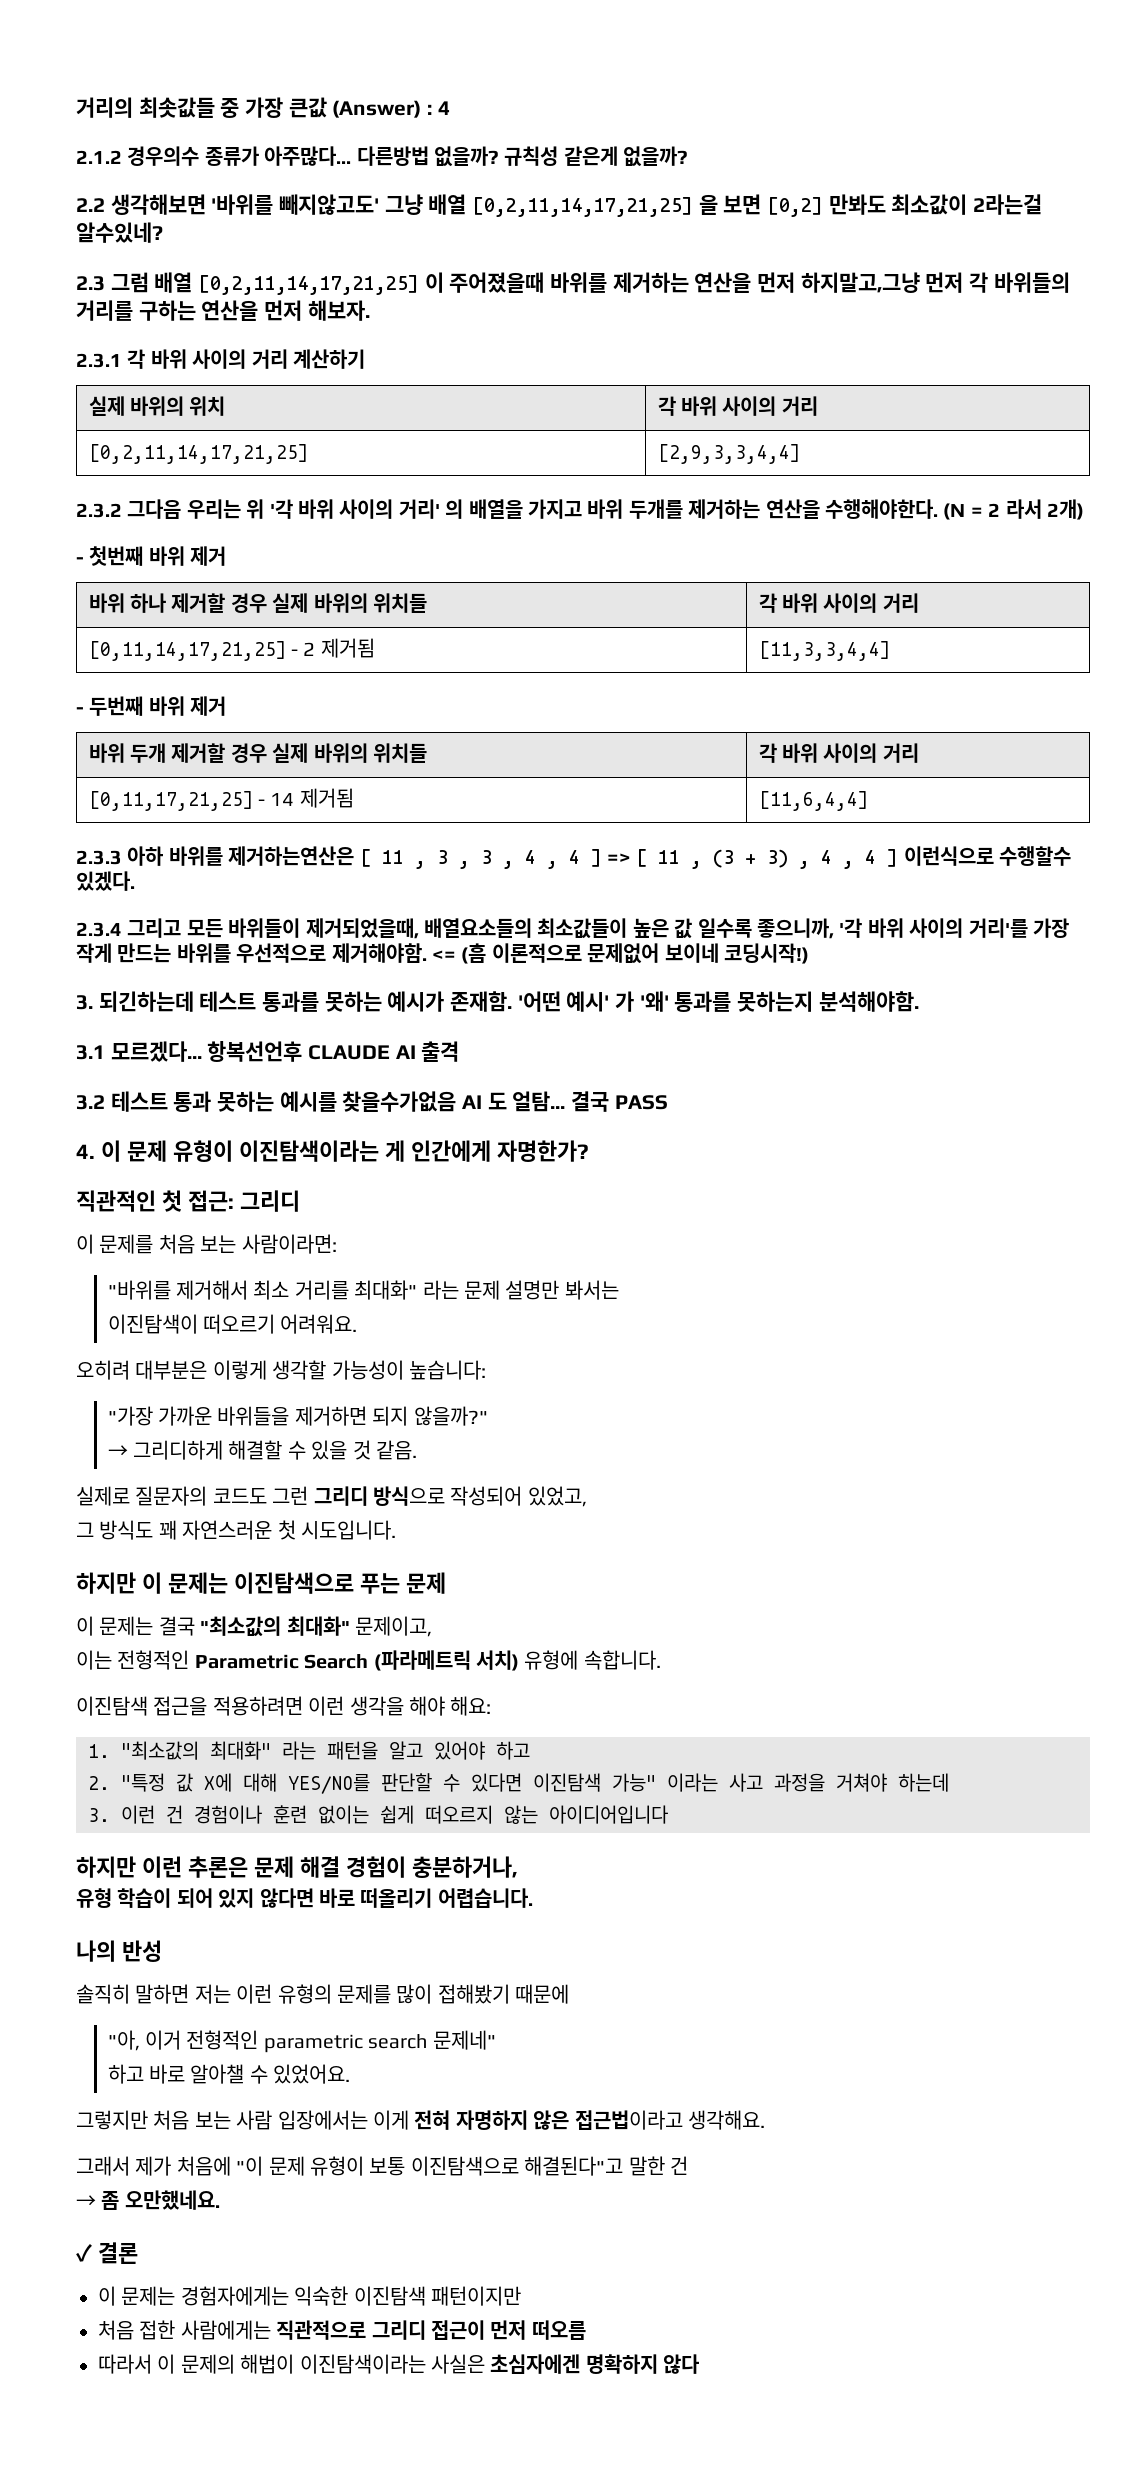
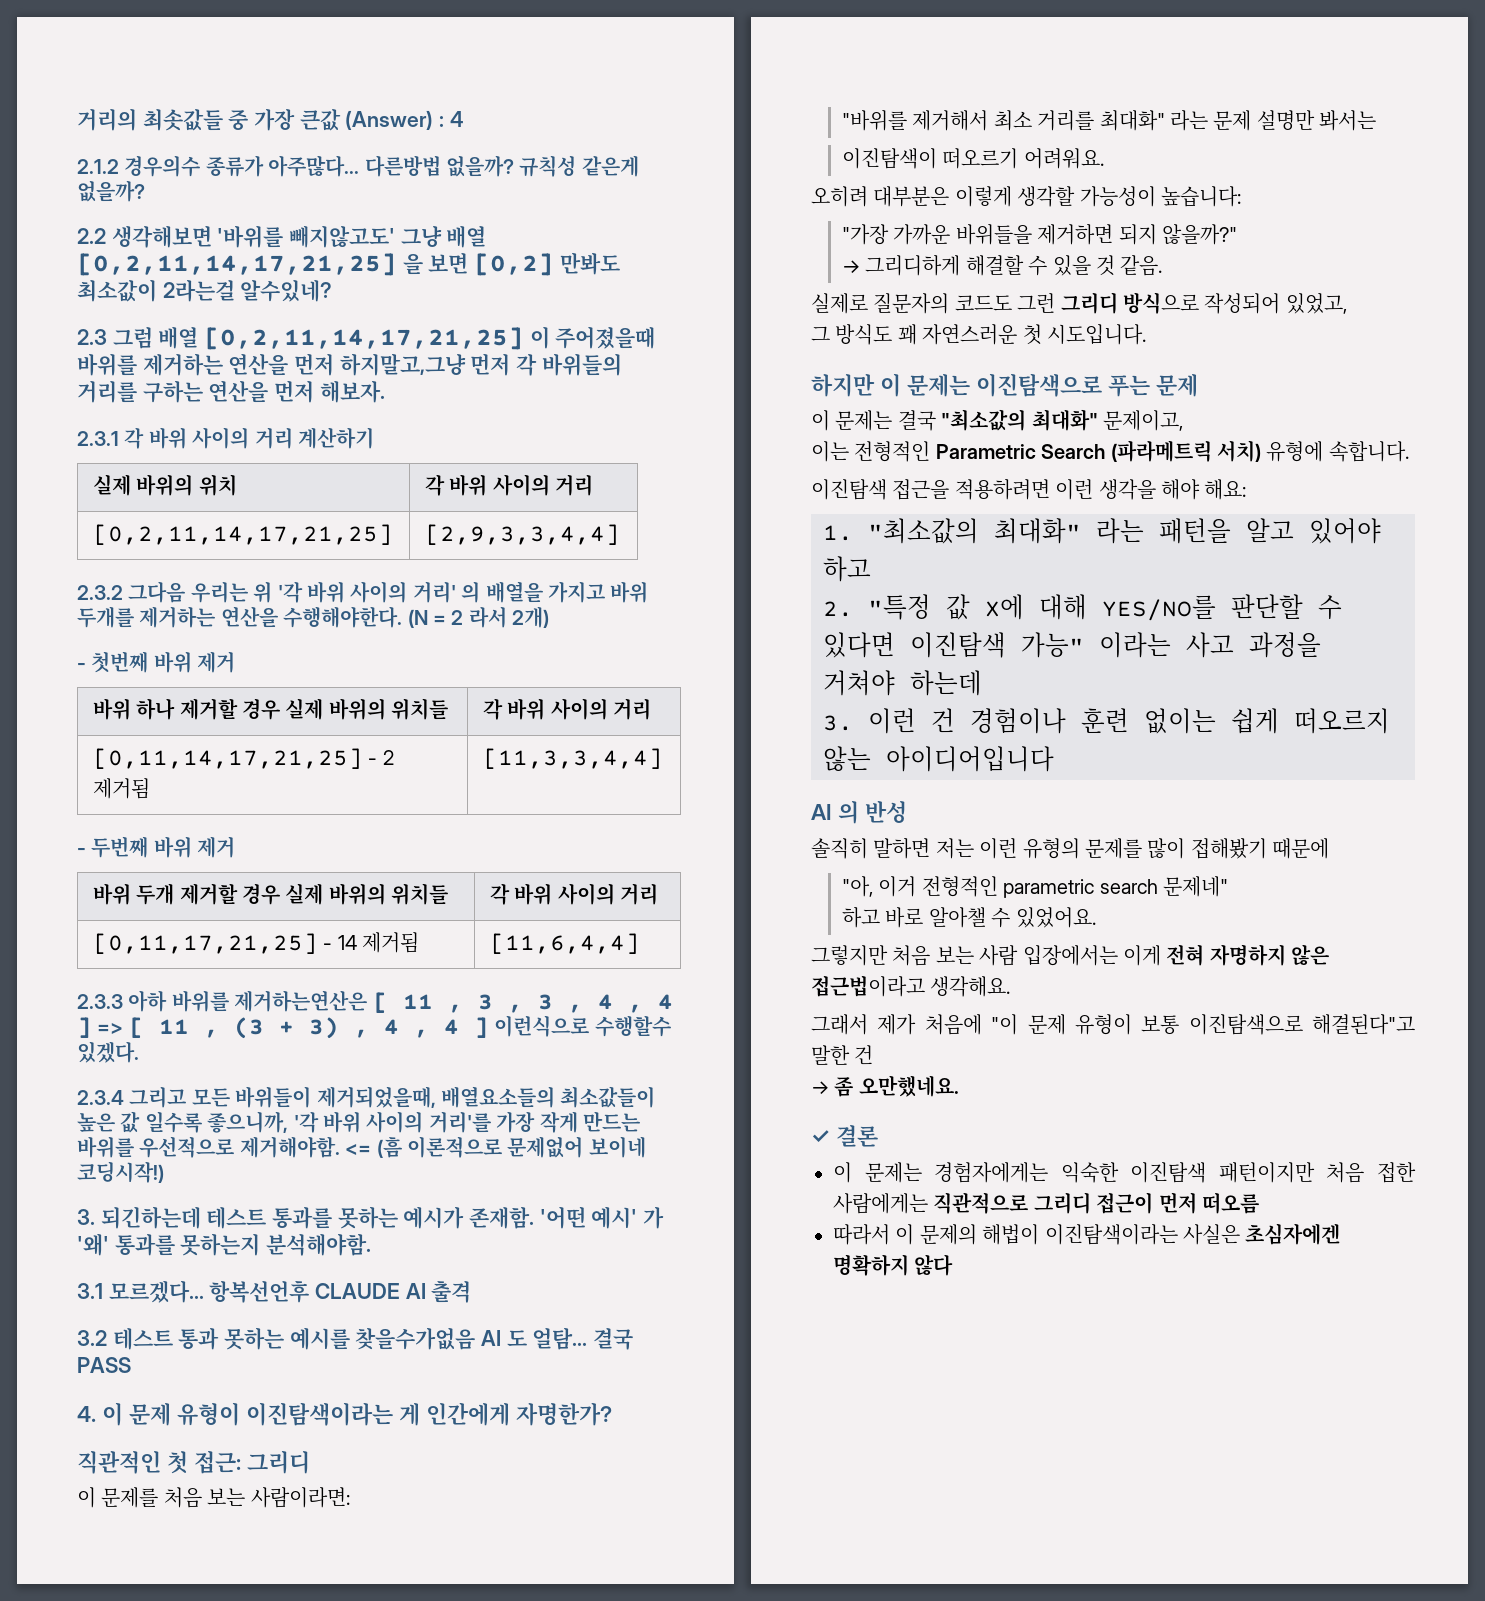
[76,1856,518,1878] [76,1888,533,1908] [76,1940,116,1962] 하지만 이런 추론은 문제 해결 경험이 충분하거나, // 유형 학습이 되어 있지 않다면 바로 떠올리기 어렵습니다. // 나의 -> [811,801,859,824] AI 의
(521, 2296) // -> (1315, 1172) none

